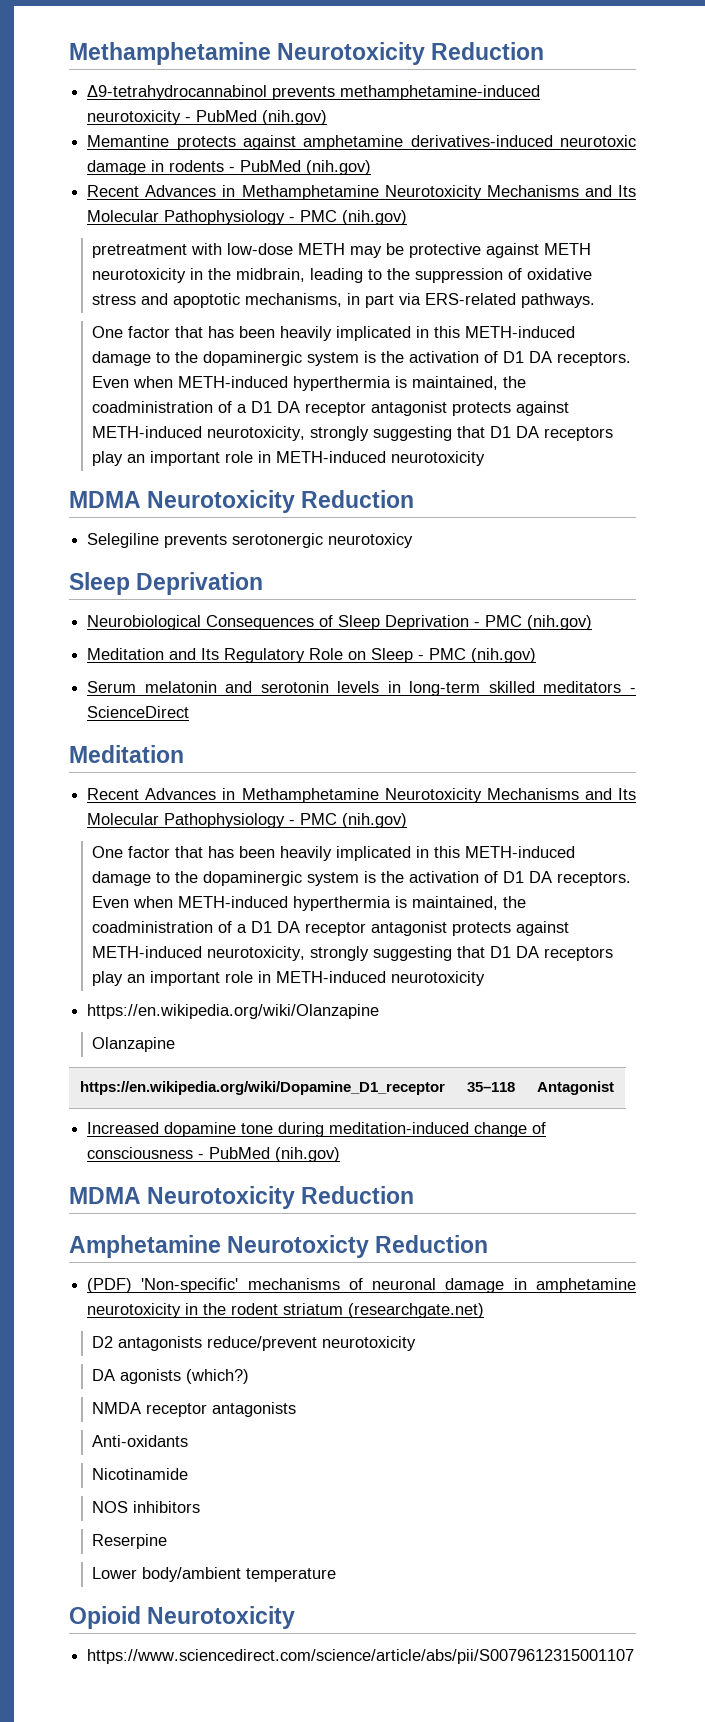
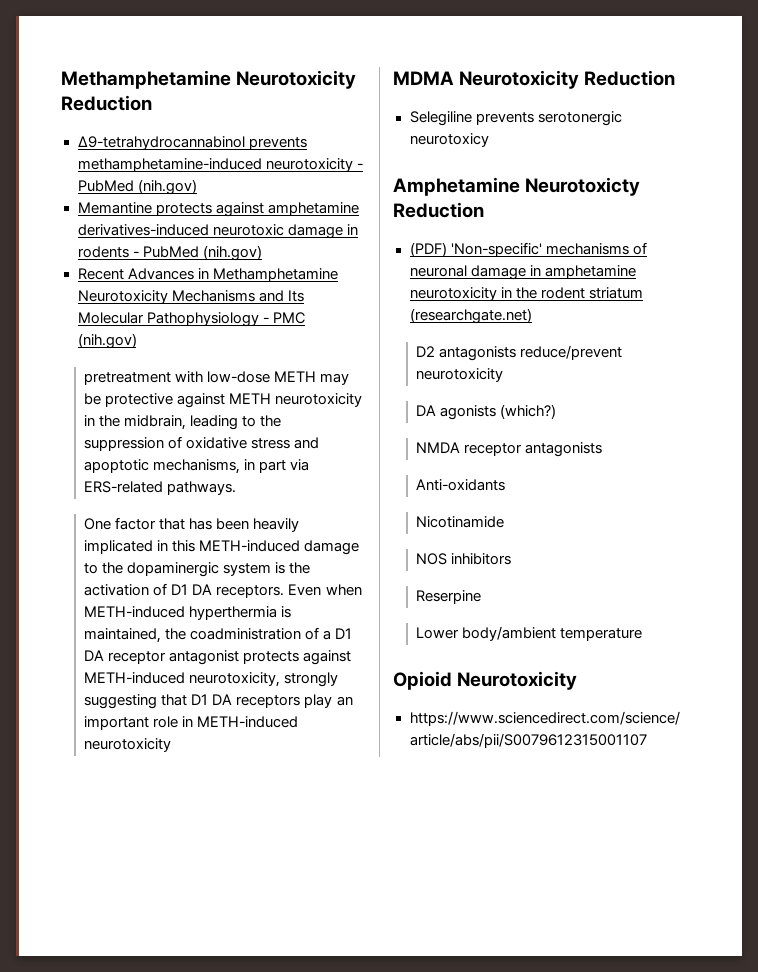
[69,572,264,595] [87,615,593,630] [87,648,537,663] [87,681,636,696] [87,706,190,718] [69,745,184,763] [87,788,637,803] [87,813,408,828] [92,846,576,861] [92,871,632,886] [92,896,527,911] [92,921,570,936] [92,946,614,961] [92,971,486,986] [87,1004,380,1019] [92,1037,176,1052] [79,1081,445,1095] [466,1082,515,1092] [536,1081,614,1095] [87,1122,547,1137] [87,1147,341,1162] [69,1186,415,1209] // Sleep Deprivation // Neurobiological Consequences of Sleep Deprivation - PMC (nih.gov) // Meditation and Its Regulatory Role on Sleep - PMC (nih.gov) // Serum melatonin and serotonin levels in long-term skilled meditators - ScienceDirect // Meditation // Recent Advances in Methamphetamine Neurotoxicity Mechanisms and Its Molecular Pathophysiology - PMC (nih.gov) // One factor that has been heavily implicated in this METH-induced damage to the dopaminergic system is the activation of D1 DA receptors. Even when METH-induced hyperthermia is maintained, the coadministration of a D1 DA receptor antagonist protects against METH-induced neurotoxicity, strongly suggesting that D1 DA receptors play an important role in METH-induced neurotoxicity // https://en.wikipedia.org/wiki/Olanzapine // Olanzapine // https://en.wikipedia.org/wiki/Dopamine_D1_receptor | 35–118 | Antagonist // Increased dopamine tone during meditation-induced change of consciousness - PubMed (nih.gov) // MDMA Neurotoxicity Reduction -> (489, 140) none

